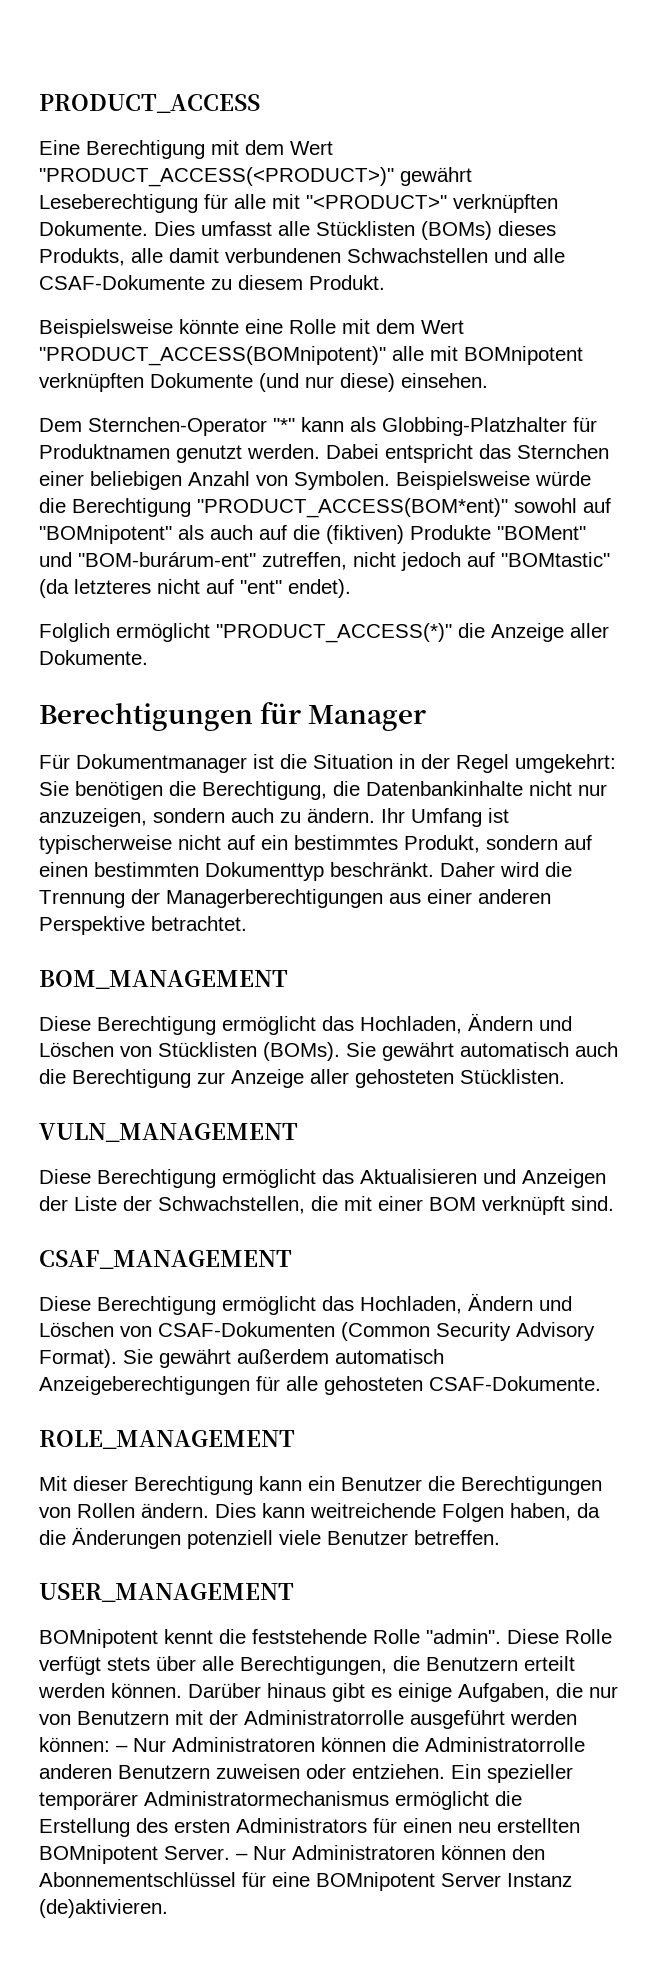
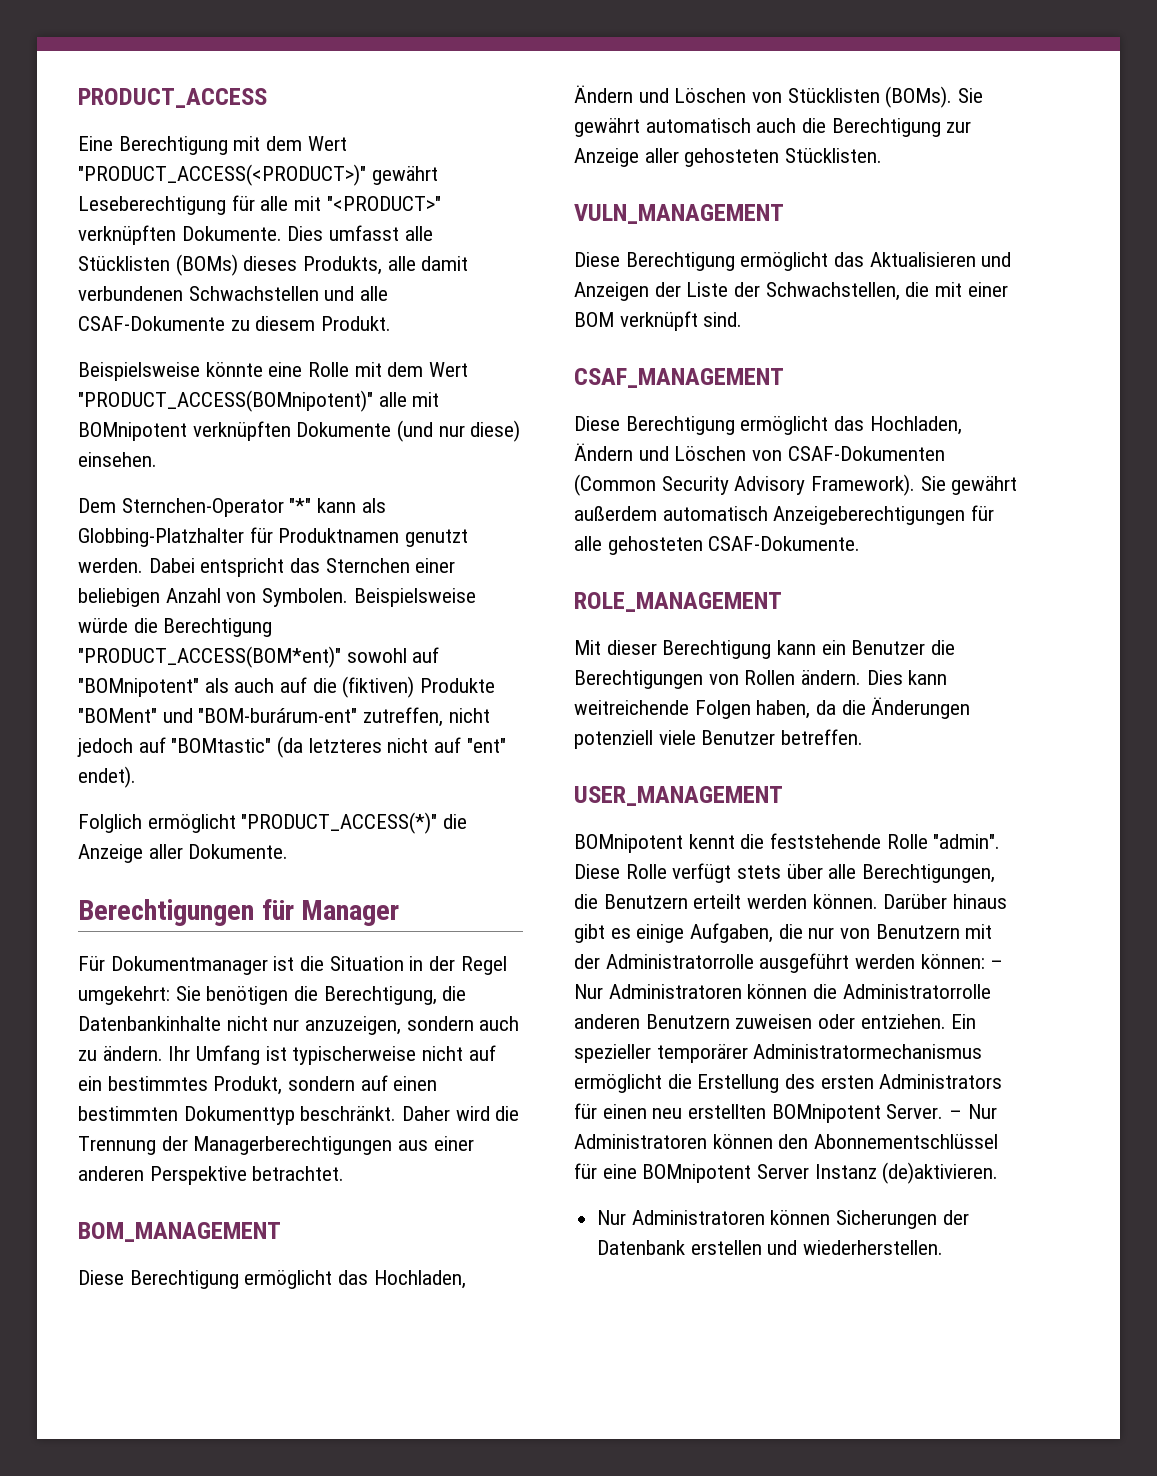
[39,1349,117,1368] Format). -> [811,474,916,496] Framework).
(168, 1908) none -> [597,1210,969,1229] [597,1240,944,1255] // Nur Administratoren können Sicherungen der Datenbank erstellen und wiederherstellen.

